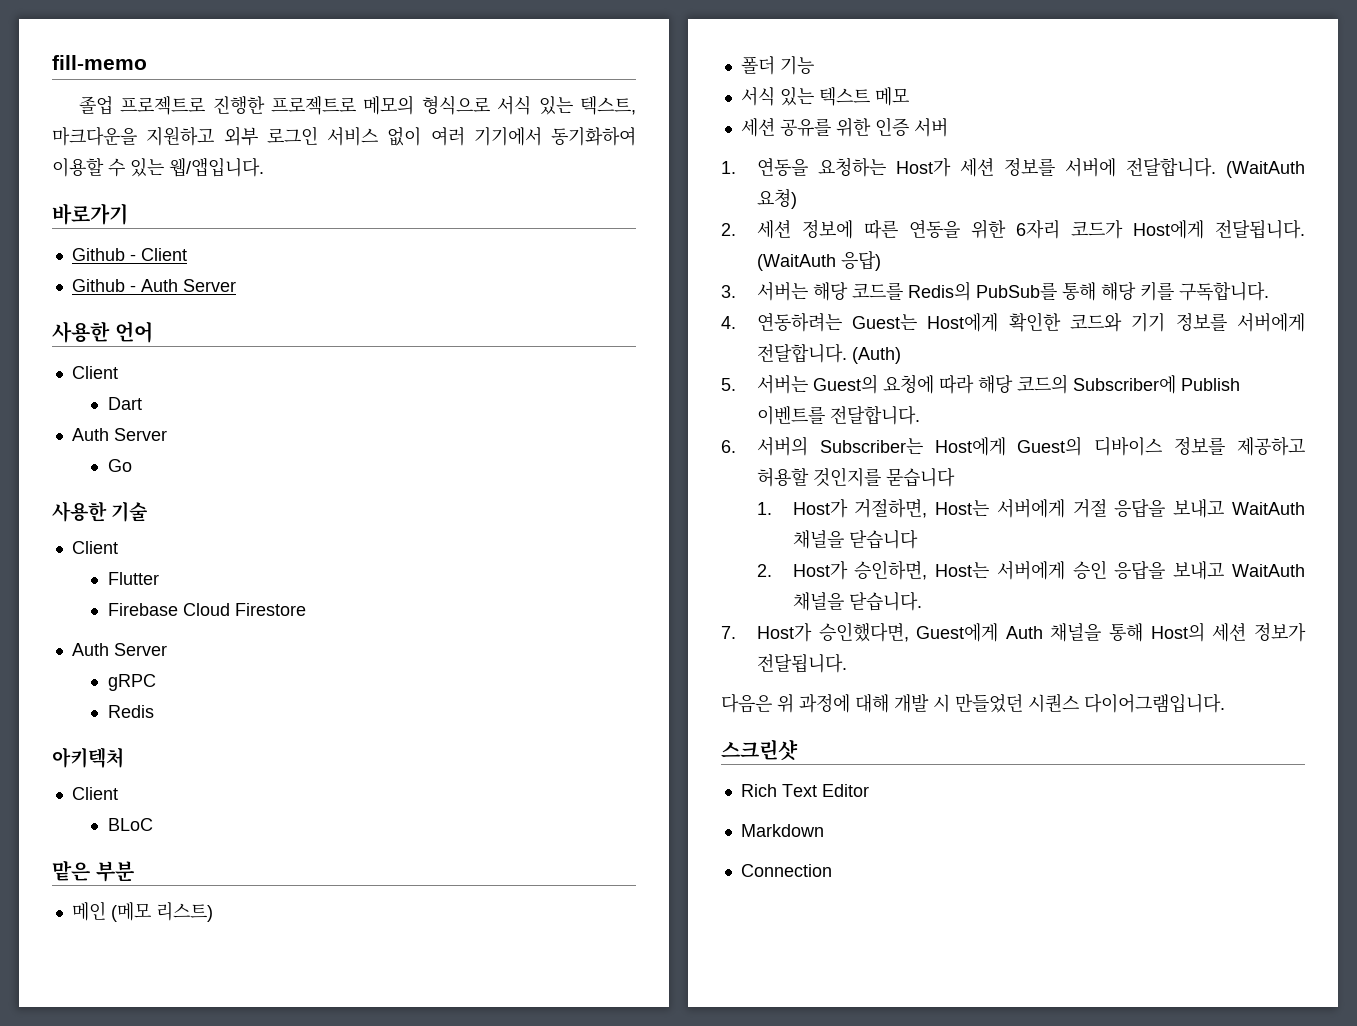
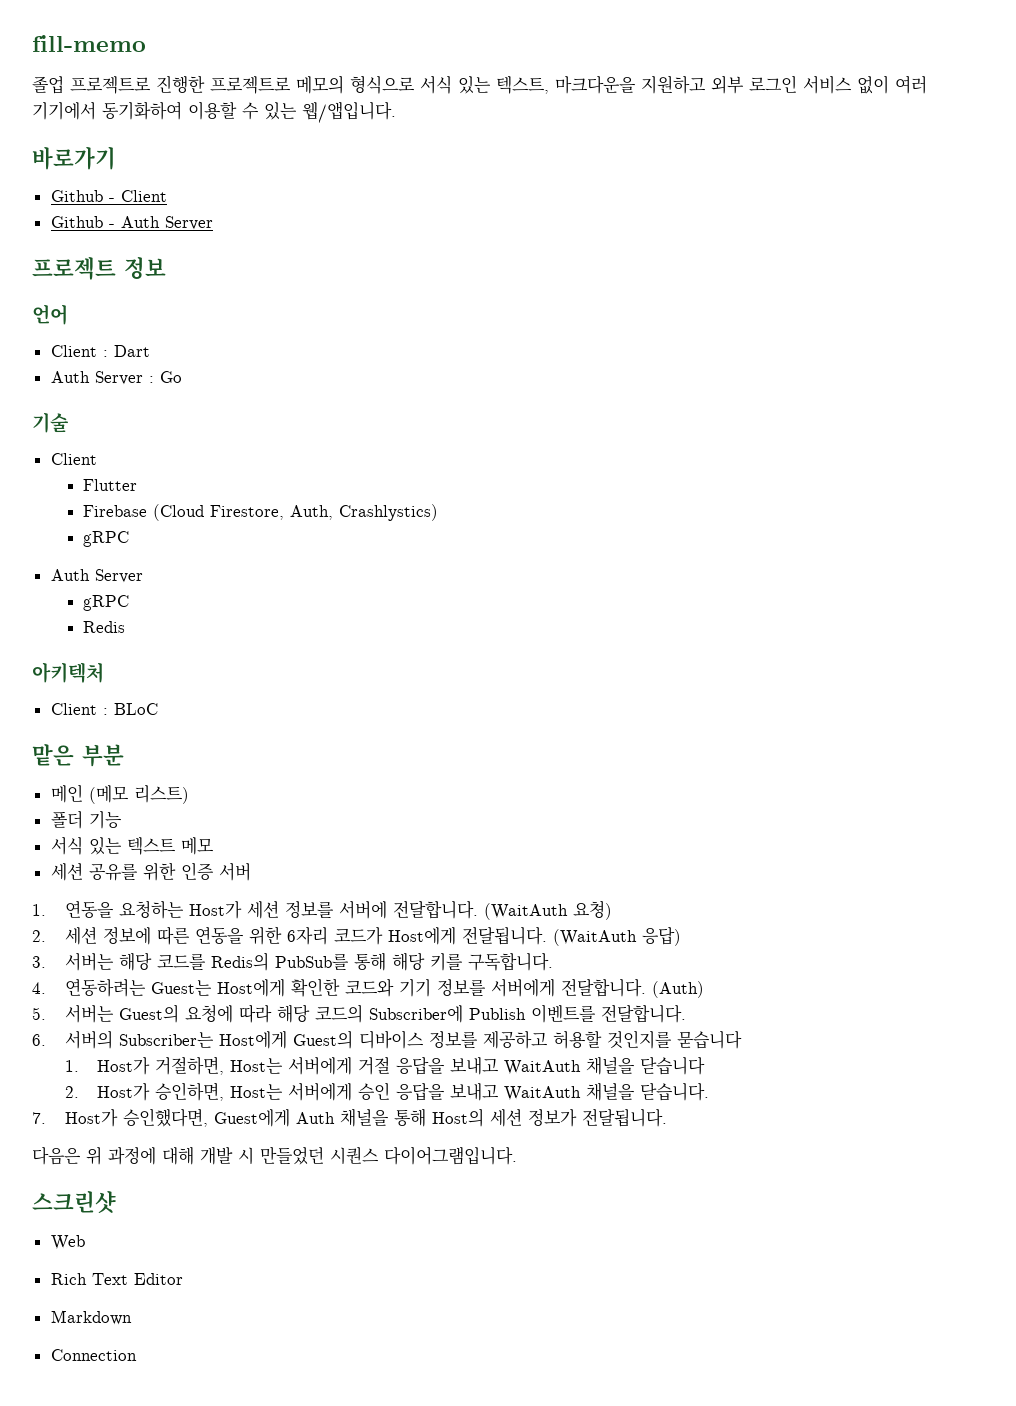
[52,321,110,343] 사용한 -> [32,257,166,280] 프로젝트 정보 //
(118, 372) // -> [102,350,108,357] :
(167, 434) // -> [148,376,154,383] :
[52,501,107,522] 사용한 -> (182, 377) none
[182,603,306,616] Cloud Firestore -> [153,504,439,521] [83,531,130,547] (Cloud Firestore, Auth, Crashlystics) // gRPC
(118, 793) // -> [102,708,108,715] :
(798, 750) none -> [50,1235,85,1250] // Web

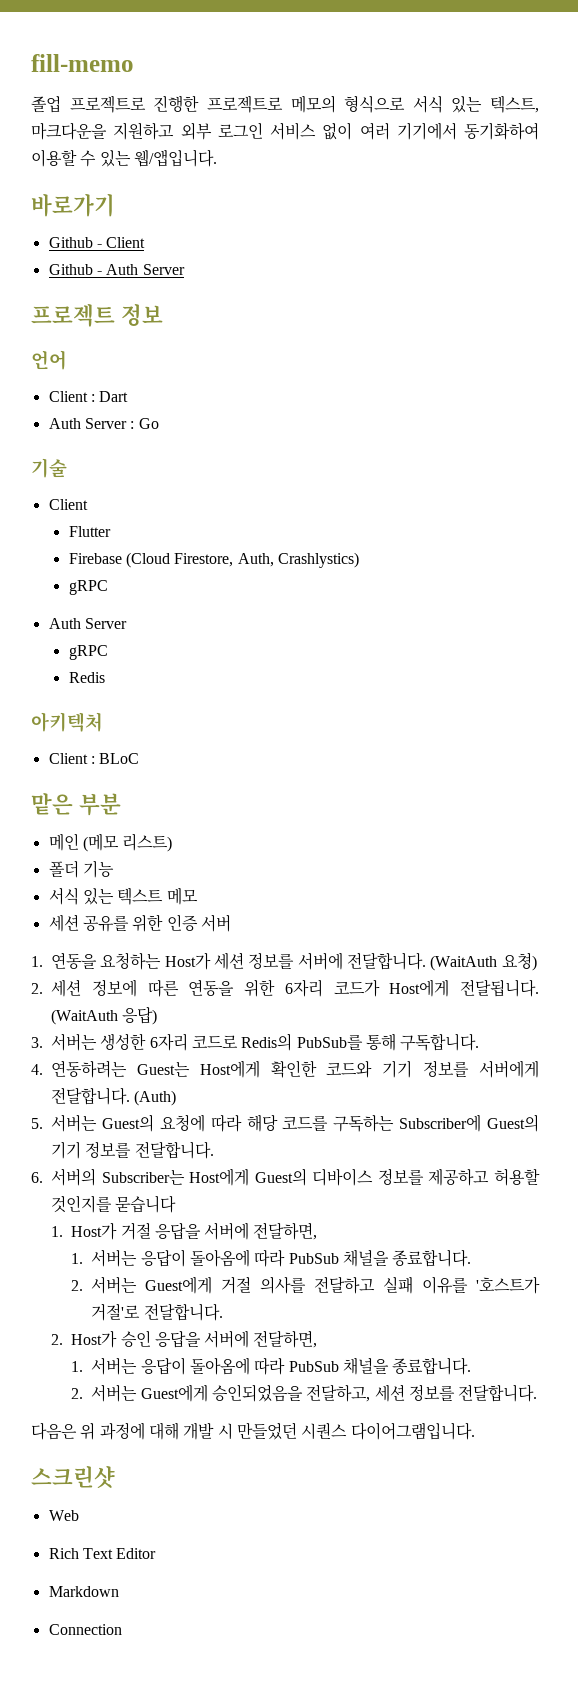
[118,952,206,971] 해당 코드를 -> [100,1033,239,1051] 생성한 6자리 코드로
[391,952,463,971] 해당 키를 -> (397, 1042) none
[314,1004,596,1023] 코드의 Subscriber에 Publish 이벤트를 -> [282,1114,539,1132] [51,1141,132,1159] 코드를 구독하는 Subscriber에 Guest의 기기 정보를
[155,1056,706,1075] [64,1082,710,1101] [32,1108,667,1127] 거절하면, Host는 서버에게 거절 응답을 보내고 WaitAuth 채널을 닫습니다 // 2. Host가 승인하면, Host는 서버에게 승인 응답을 보내고 WaitAuth 채널을 닫습니다. // 7. Host가 승인했다면, Guest에게 Auth 채널을 통해 Host의 세션 정보가 전달됩니다. -> [120,1222,318,1240] [71,1249,472,1267] [71,1276,540,1294] [91,1303,223,1321] [51,1330,318,1348] [71,1357,472,1375] [71,1384,538,1402] 거절 응답을 서버에 전달하면, // 1. 서버는 응답이 돌아옴에 따라 PubSub 채널을 종료합니다. // 2. 서버는 Guest에게 거절 의사를 전달하고 실패 이유를 '호스트가 거절'로 전달합니다. // 2. Host가 승인 응답을 서버에 전달하면, // 1. 서버는 응답이 돌아옴에 따라 PubSub 채널을 종료합니다. // 2. 서버는 Guest에게 승인되었음을 전달하고, 세션 정보를 전달합니다.

